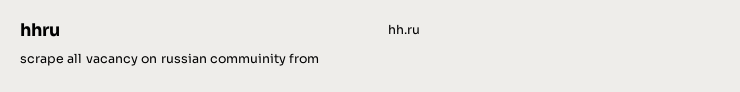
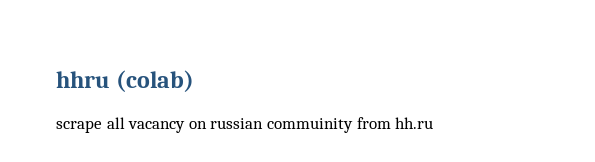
(60, 30) none -> [116,70,195,92] (colab)

